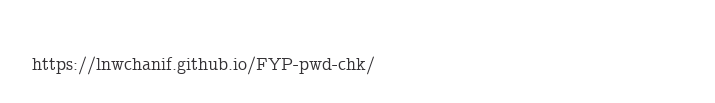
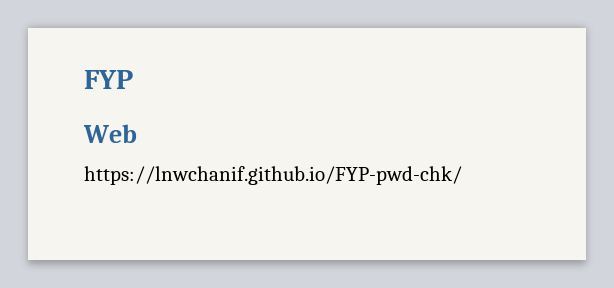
(32, 65) none -> [84,70,133,89] [83,124,137,143] FYP // Web //

